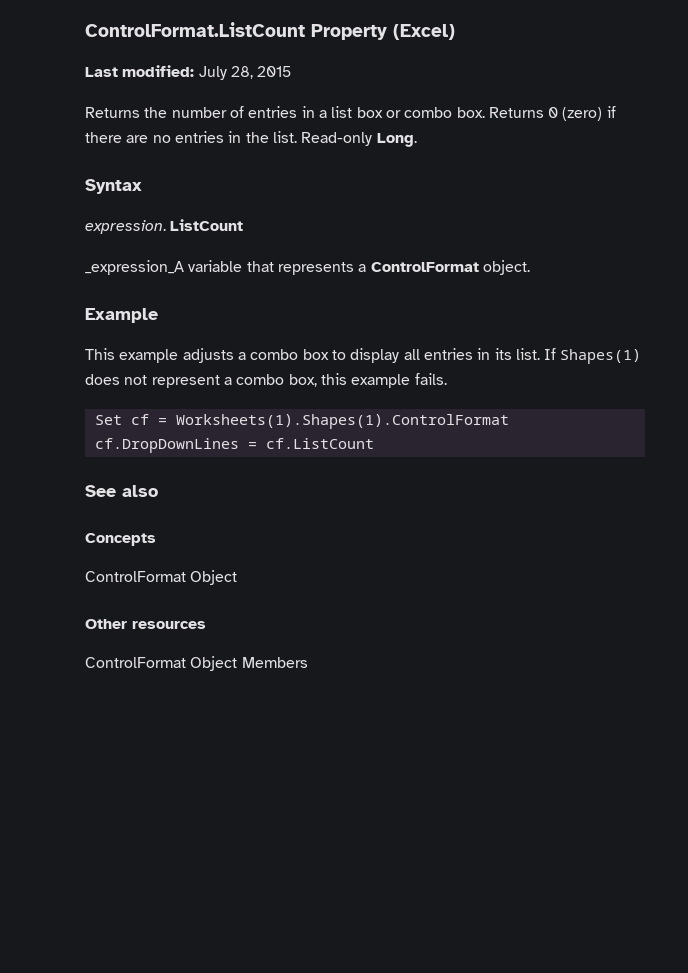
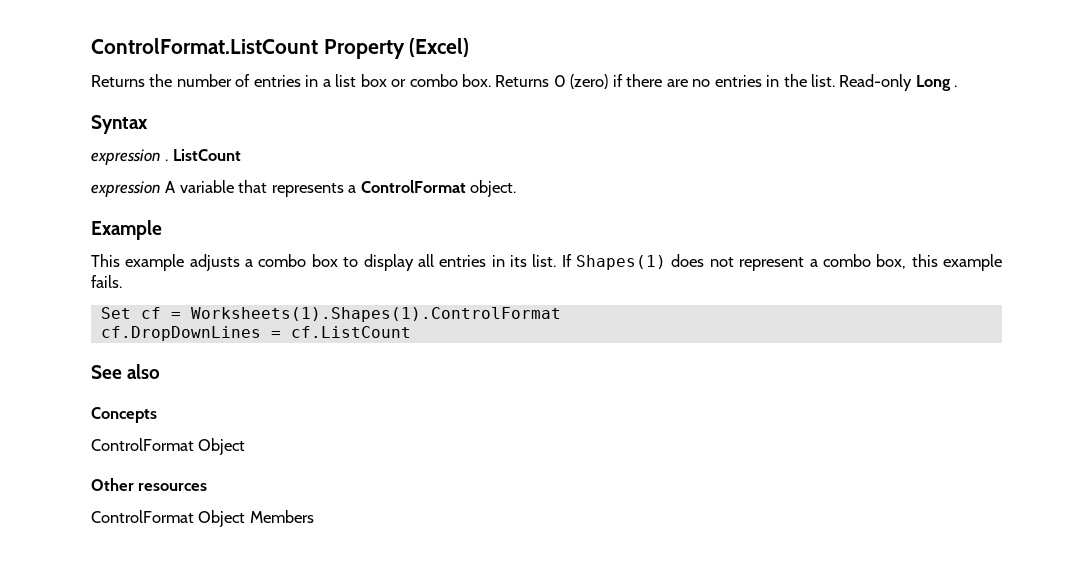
[85,65,292,80] // Last modified: July 28, 2015 -> (470, 47) none
[376,133,417,147] Long. -> [915,75,958,91] Long .
[85,220,166,234] expression. -> [91,149,169,165] expression .
[85,260,184,275] _expression_A -> [91,181,177,197] expression A

